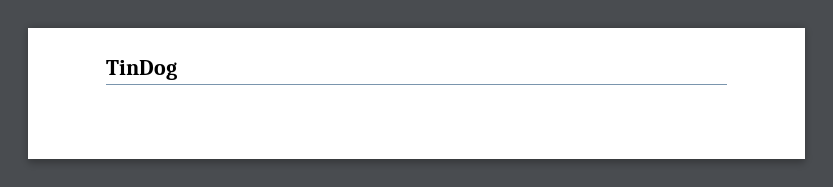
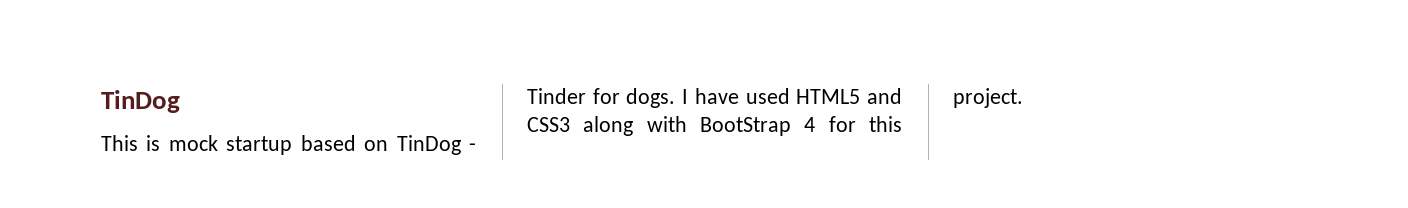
[106,60,177,80] TinDog -> [101,90,180,113] [101,135,477,155] [527,88,902,108] [527,116,902,136] [953,88,1023,108] TinDog // This is mock startup based on TinDog - Tinder for dogs. I have used HTML5 and CSS3 along with BootStrap 4 for this project.

